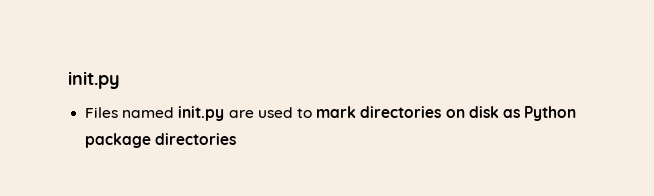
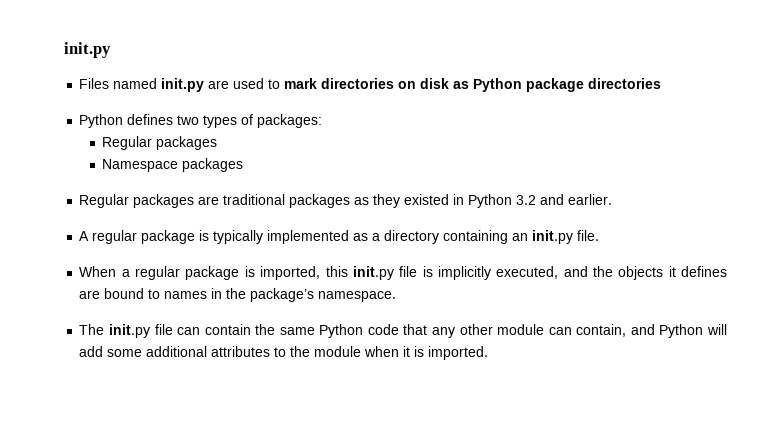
(237, 139) none -> [79,114,323,128] [102,136,218,150] [102,158,244,172] [79,194,613,208] [79,230,600,244] [79,266,728,280] [79,288,397,302] [79,324,728,338] [79,346,489,360] // Python defines two types of packages: // Regular packages // Namespace packages // Regular packages are traditional packages as they existed in Python 3.2 and earlier. // A regular package is typically implemented as a directory containing an init.py file. // When a regular package is imported, this init.py file is implicitly executed, and the objects it defines are bound to names in the package’s namespace. // The init.py file can contain the same Python code that any other module can contain, and Python will add some additional attributes to the module when it is imported.

